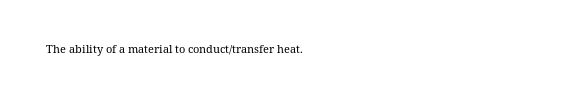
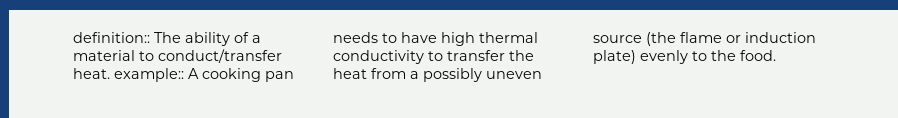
(46, 49) none -> [73,32,150,43] definition::
(303, 49) none -> [114,68,294,82] [333,32,538,46] [333,50,534,64] [333,68,542,82] [593,32,816,46] [593,50,776,64] example:: A cooking pan needs to have high thermal conductivity to transfer the heat from a possibly uneven source (the flame or induction plate) evenly to the food.

